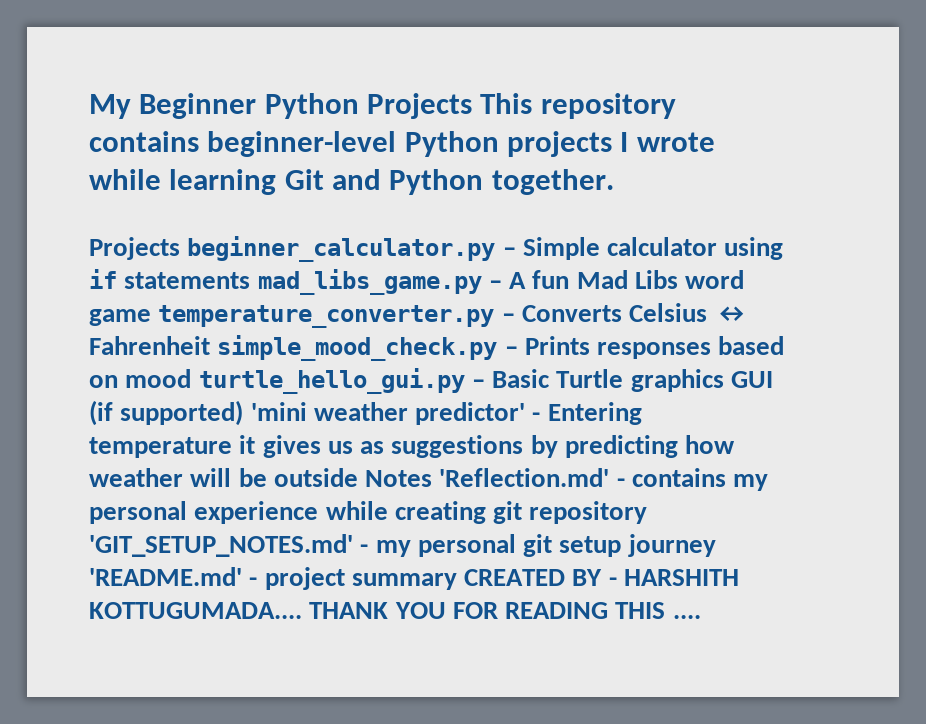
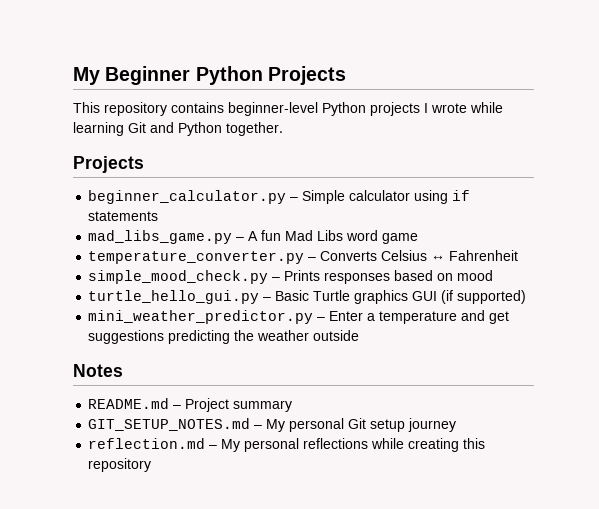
(473, 106) none -> (346, 75) //
(180, 248) none -> (144, 164) //
(251, 280) none -> (159, 216) //
(151, 317) none -> (419, 238) //
(210, 345) none -> (519, 255) //
(192, 378) none -> (494, 275) //
[250,402,642,425] [89,435,736,458] [89,468,769,491] [89,501,648,524] [89,534,716,557] [89,567,740,590] [89,602,701,619] 'mini weather predictor' - Entering temperature it gives us as suggestions by predicting how weather will be outside Notes 'Reflection.md' - contains my personal experience while creating git repository 'GIT_SETUP_NOTES.md' - my personal git setup journey 'README.md' - project summary CREATED BY - HARSHITH KOTTUGUMADA.... THANK YOU FOR READING THIS .... -> [88,310,510,324] [88,330,360,344] [73,364,123,377] [88,398,293,412] [88,418,457,432] [88,438,486,452] [88,458,152,472] // mini_weather_predictor.py – Enter a temperature and get suggestions predicting the weather outside // Notes // README.md – Project summary // GIT_SETUP_NOTES.md – My personal Git setup journey // reflection.md – My personal reflections while creating this repository

